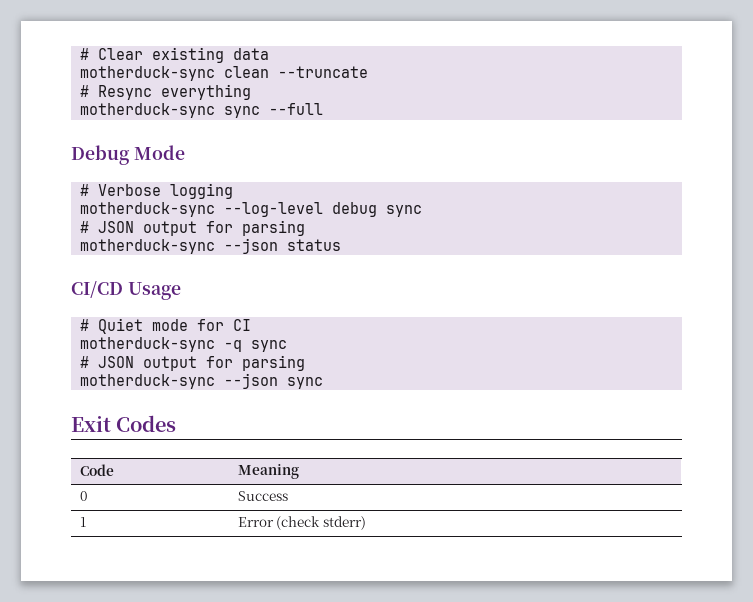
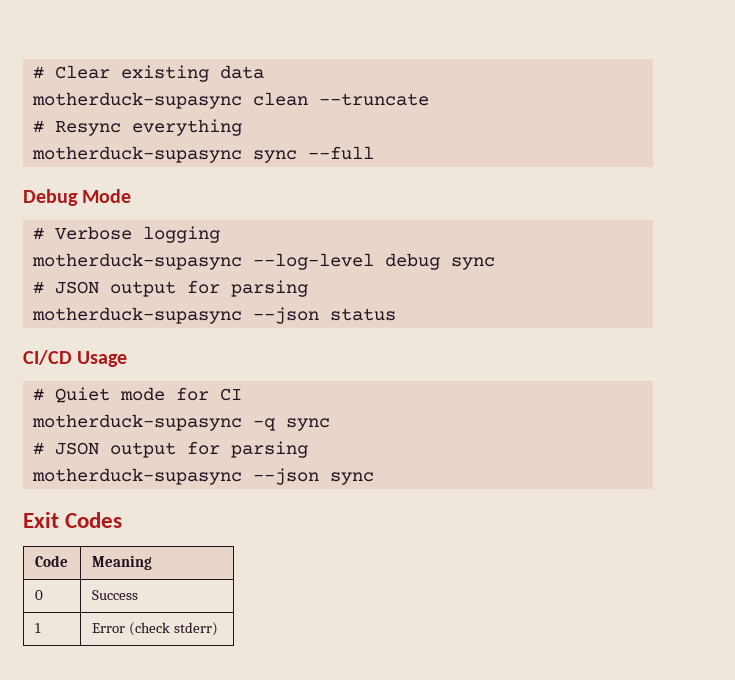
[80,66,215,81] motherduck-sync -> [31,92,242,109] motherduck-supasync
[80,103,215,118] motherduck-sync -> [31,146,242,163] motherduck-supasync
[80,202,215,217] motherduck-sync -> [31,253,242,270] motherduck-supasync
[80,239,215,254] motherduck-sync -> [31,307,242,324] motherduck-supasync
[80,337,215,352] motherduck-sync -> [31,414,242,431] motherduck-supasync
[80,374,215,389] motherduck-sync -> [31,468,242,485] motherduck-supasync

